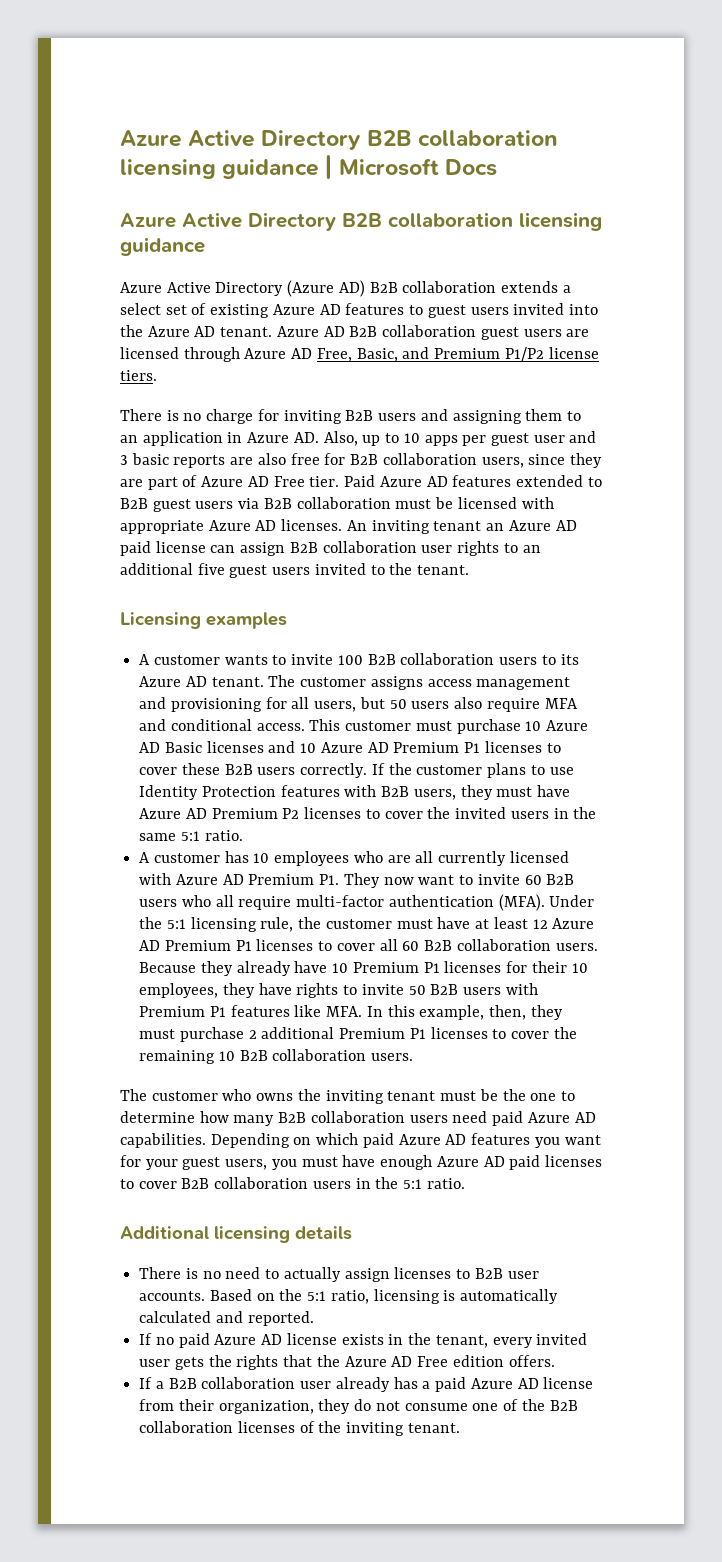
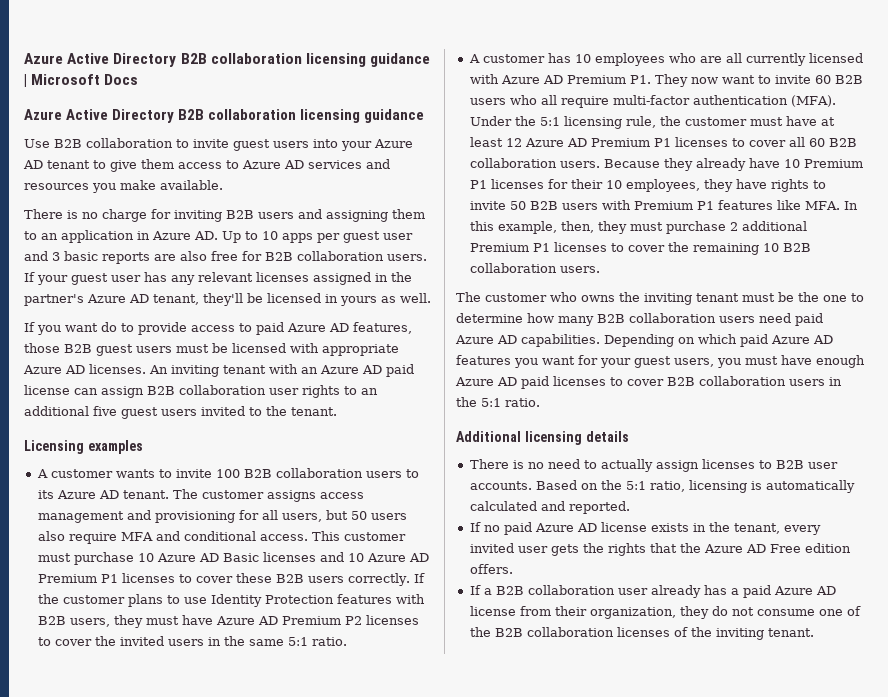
[120,280,571,297] [120,303,598,318] [120,325,590,340] [120,347,599,362] [120,370,157,381] Azure Active Directory (Azure AD) B2B collaboration extends a select set of existing Azure AD features to guest users invited into the Azure AD tenant. Azure AD B2B collaboration guest users are licensed through Azure AD Free, Basic, and Premium P1/P2 license tiers. -> [24,138,413,151] [23,159,390,172] [24,180,223,193] Use B2B collaboration to invite guest users into your Azure AD tenant to give them access to Azure AD services and resources you make available.
[323,431,381,446] Also, up -> [222,231,241,243] Up
[481,453,602,468] [120,475,602,490] [120,497,391,512] users, since they are part of Azure AD Free tier. Paid Azure AD features extended to B2B guest users via B2B collaboration -> [387,254,427,261] [24,272,412,285] [24,293,431,306] [24,322,412,335] [24,343,172,356] users. If your guest user has any relevant licenses assigned in the partner's Azure AD tenant, they'll be licensed in yours as well. // If you want do to provide access to paid Azure AD features, those B2B guest users
(482, 526) none -> [269,364,298,374] with

